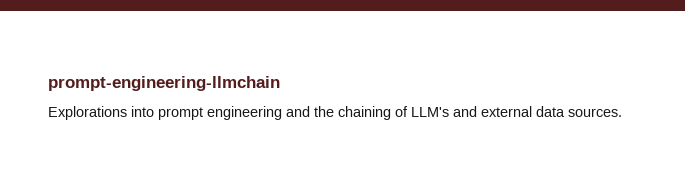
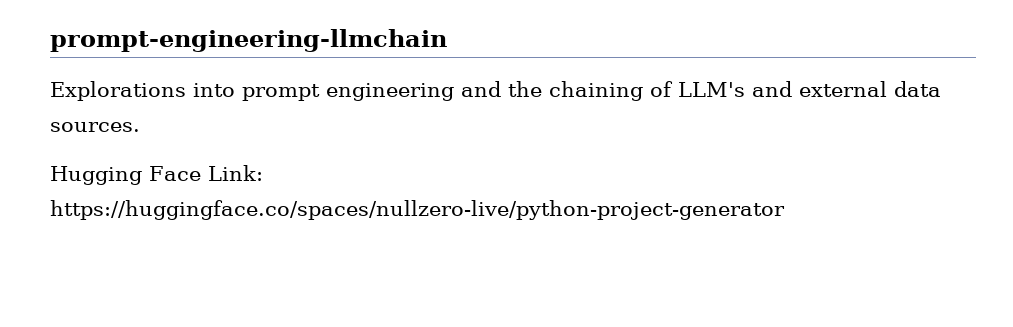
(622, 112) none -> [50,165,263,185] [50,200,785,220] // Hugging Face Link: https://huggingface.co/spaces/nullzero-live/python-project-generator

